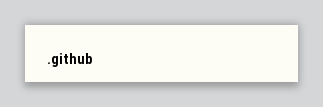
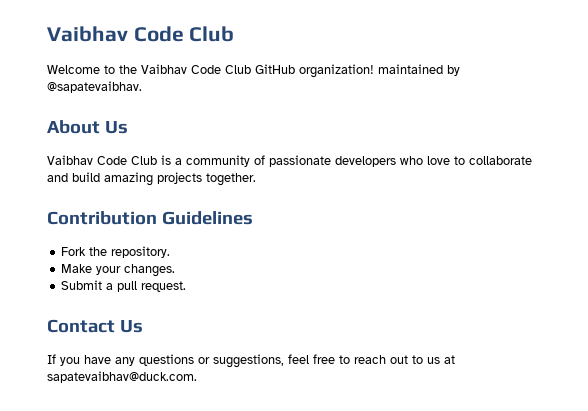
[47,53,92,67] .github -> [47,26,235,42] [47,64,460,78] [47,81,142,93] [47,120,128,134] [47,155,532,167] [47,172,256,186] [47,211,253,225] [61,246,171,258] [61,264,176,277] [61,280,187,292] [47,319,143,333] [47,354,455,368] [47,371,197,383] Vaibhav Code Club // Welcome to the Vaibhav Code Club GitHub organization! maintained by @sapatevaibhav. // About Us // Vaibhav Code Club is a community of passionate developers who love to collaborate and build amazing projects together. // Contribution Guidelines // Fork the repository. // Make your changes. // Submit a pull request. // Contact Us // If you have any questions or suggestions, feel free to reach out to us at sapatevaibhav@duck.com.

